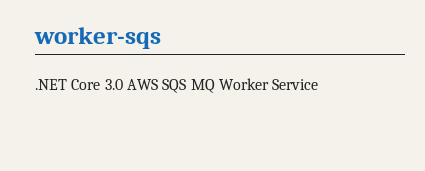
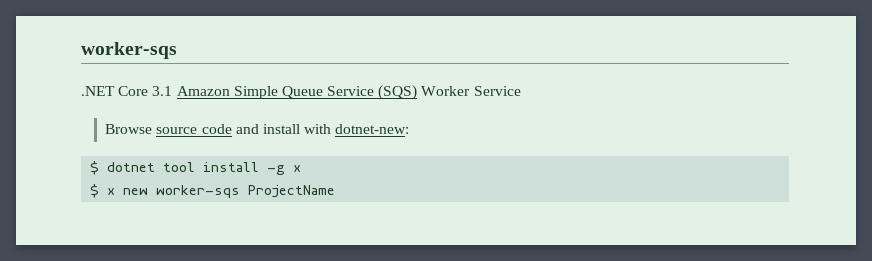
[104,78,319,93] 3.0 AWS SQS MQ Worker Service -> [152,85,521,100] [105,124,410,134] [90,161,302,175] [90,184,336,198] 3.1 Amazon Simple Queue Service (SQS) Worker Service // Browse source code and install with dotnet-new: // $ dotnet tool install -g x // $ x new worker-sqs ProjectName

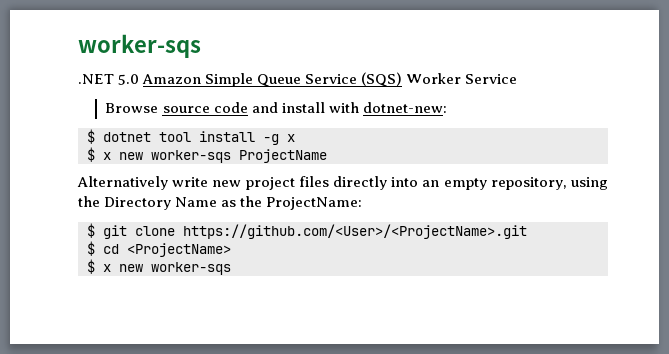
[118,86,173,96] Core 3.1 -> [118,74,140,85] 5.0
(336, 191) none -> [77,176,608,190] [78,196,363,210] [87,223,527,239] [87,241,231,257] [87,259,231,275] // Alternatively write new project files directly into an empty repository, using the Directory Name as the ProjectName: // $ git clone https://github.com/<User>/<ProjectName>.git // $ cd <ProjectName> // $ x new worker-sqs

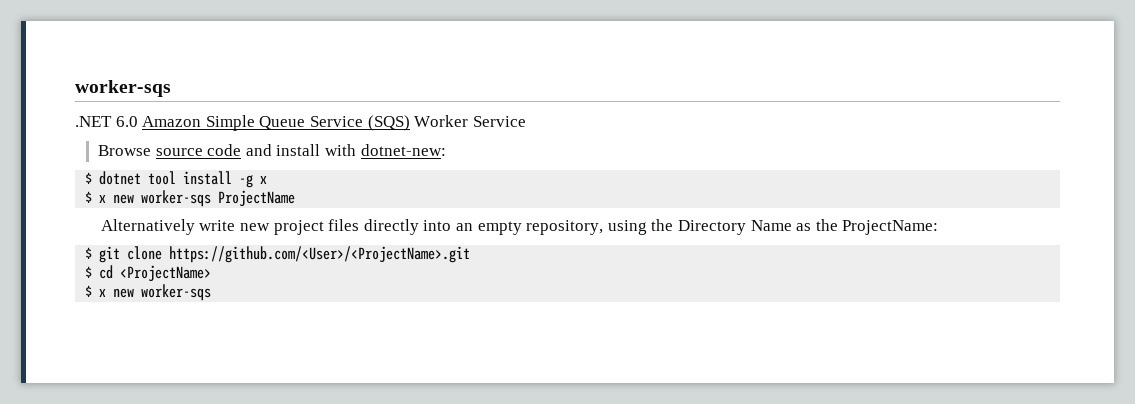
[118,74,140,85] 5.0 -> [115,116,138,127] 6.0

